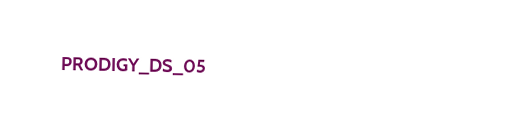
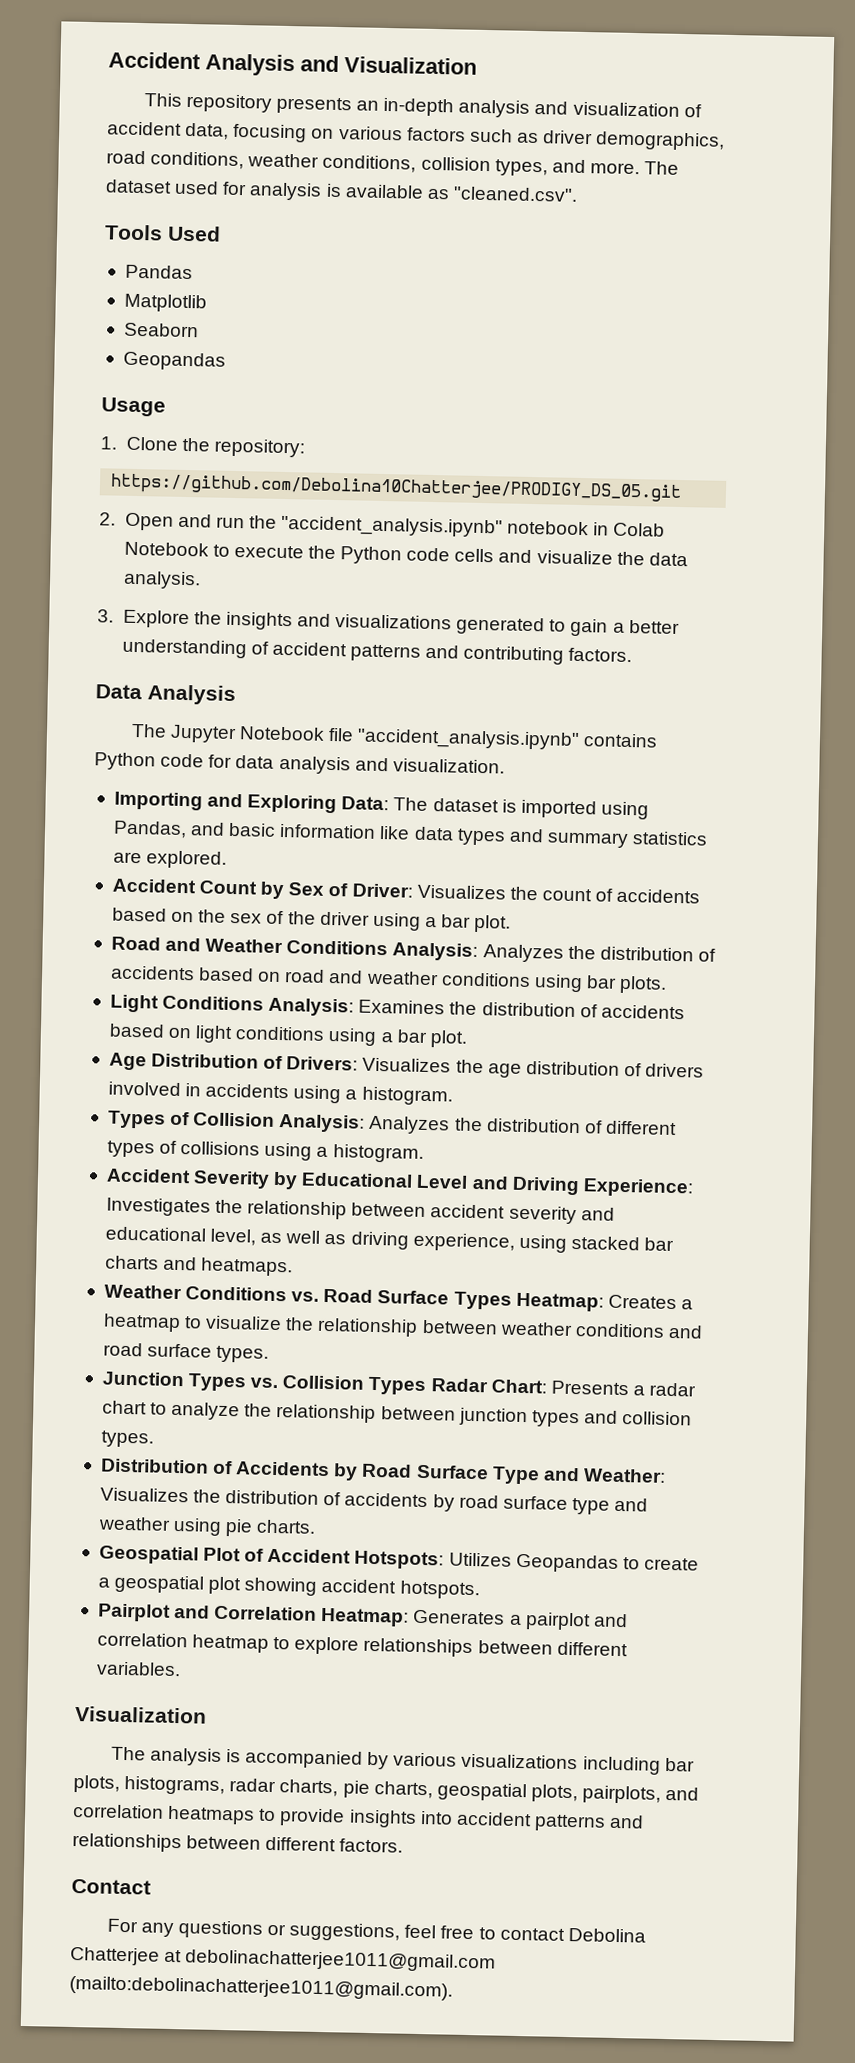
[60,56,207,76] PRODIGY_DS_05 -> [108,51,477,77] [143,93,702,118] [107,121,726,151] [106,150,680,177] [105,179,578,202] [104,224,221,242] [124,264,193,280] [123,293,207,313] [123,322,199,338] [122,351,226,371] [101,397,166,417] [100,436,305,458] [110,473,683,504] [99,512,666,538] [123,541,688,567] [122,570,201,590] [97,609,680,637] [121,638,633,665] [95,684,236,706] [130,723,659,751] [94,752,505,775] [113,791,649,820] [112,820,709,849] [112,850,228,869] [111,878,701,904] [111,907,512,933] [110,936,716,963] [110,965,668,994] [109,994,685,1020] [108,1023,468,1048] [108,1052,705,1078] [107,1081,453,1106] [106,1110,677,1136] [106,1140,424,1163] [105,1168,694,1198] [105,1197,615,1225] [104,1226,675,1253] [104,1255,294,1277] [103,1284,693,1312] [102,1313,703,1339] [102,1342,270,1363] [101,1371,697,1397] [101,1400,693,1428] [100,1430,154,1448] [100,1458,666,1485] [99,1487,649,1515] [97,1516,317,1537] [98,1545,699,1573] [97,1574,480,1600] [97,1603,628,1631] [96,1632,628,1658] [95,1661,181,1677] [74,1706,207,1724] [110,1746,695,1775] [73,1774,700,1804] [73,1803,645,1832] [72,1832,404,1853] [71,1878,151,1895] [106,1918,646,1943] [70,1946,497,1973] [69,1975,453,2001] Accident Analysis and Visualization // This repository presents an in-depth analysis and visualization of accident data, focusing on various factors such as driver demographics, road conditions, weather conditions, collision types, and more. The dataset used for analysis is available as "cleaned.csv". // Tools Used // Pandas // Matplotlib // Seaborn // Geopandas // Usage // 1. Clone the repository: // https://github.com/Debolina10Chatterjee/PRODIGY_DS_05.git // 2. Open and run the "accident_analysis.ipynb" notebook in Colab Notebook to execute the Python code cells and visualize the data analysis. // 3. Explore the insights and visualizations generated to gain a better understanding of accident patterns and contributing factors. // Data Analysis // The Jupyter Notebook file "accident_analysis.ipynb" contains Python code for data analysis and visualization. // Importing and Exploring Data: The dataset is imported using Pandas, and basic information like data types and summary statistics are explored. // Accident Count by Sex of Driver: Visualizes the count of accidents based on the sex of the driver using a bar plot. // Road and Weather Conditions Analysis: Analyzes the distribution of accidents based on road and weather conditions using bar plots. // Light Conditions Analysis: Examines the distribution of accidents based on light conditions using a bar plot. // Age Distribution of Drivers: Visualizes the age distribution of drivers involved in accidents using a histogram. // Types of Collision Analysis: Analyzes the distribution of different types of collisions using a histogram. // Accident Severity by Educational Level and Driving Experience: Investigates the relationship between accident severity and educational level, as well as driving experience, using stacked bar charts and heatmaps. // Weather Conditions vs. Road Surface Types Heatmap: Creates a heatmap to visualize the relationship between weather conditions and road surface types. // Junction Types vs. Collision Types Radar Chart: Presents a radar chart to analyze the relationship between junction types and collision types. // Distribution of Accidents by Road Surface Type and Weather: Visualizes the distribution of accidents by road surface type and weather using pie charts. // Geospatial Plot of Accident Hotspots: Utilizes Geopandas to create a geospatial plot showing accident hotspots. // Pairplot and Correlation Heatmap: Generates a pairplot and correlation heatmap to explore relationships between different variables. // Visualization // The analysis is accompanied by various visualizations including bar plots, histograms, radar charts, pie charts, geospatial plots, pairplots, and correlation heatmaps to provide insights into accident patterns and relationships between different factors. // Contact // For any questions or suggestions, feel free to contact Debolina Chatterjee at debolinachatterjee1011@gmail.com (mailto:debolinachatterjee1011@gmail.com).

